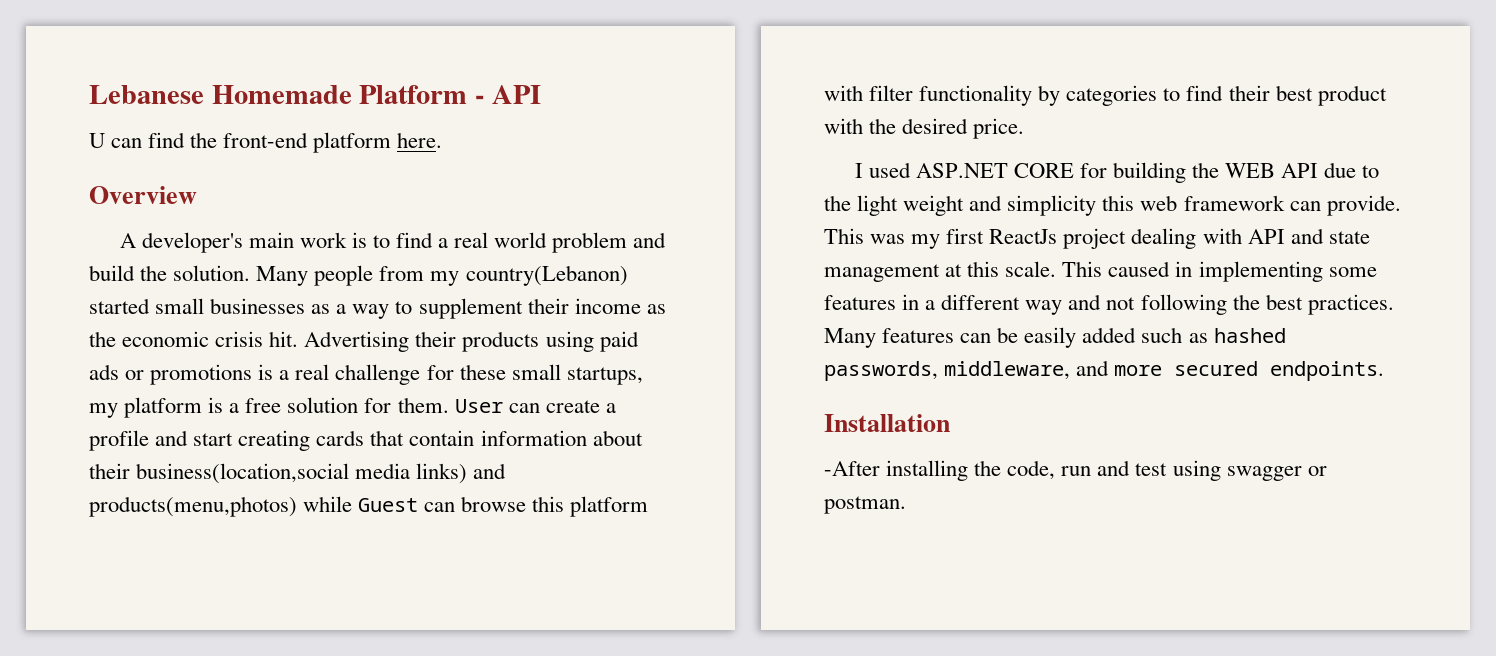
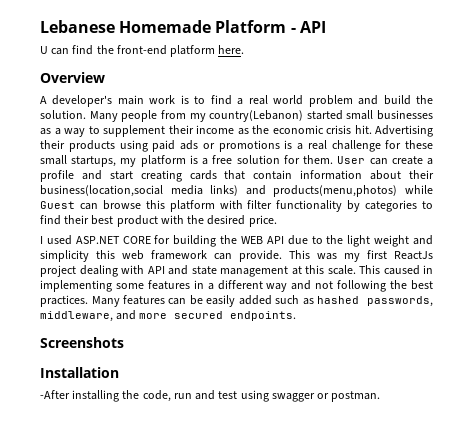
(1385, 371) none -> [40,337,124,348] // Screenshots

